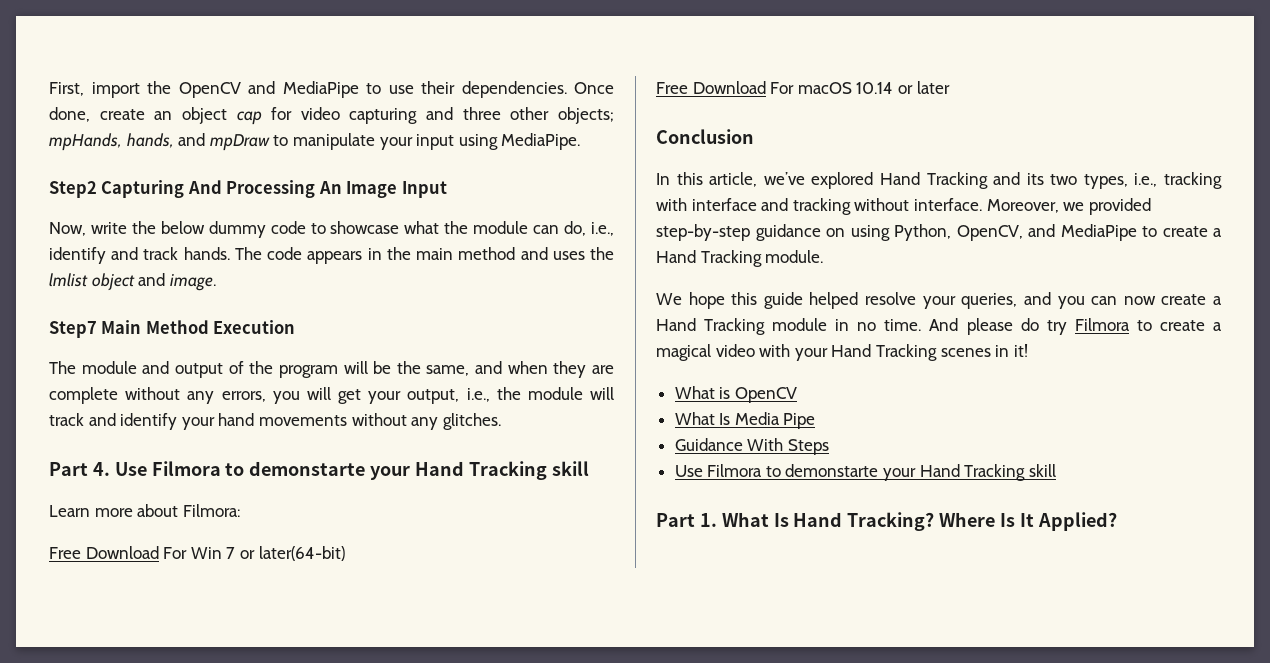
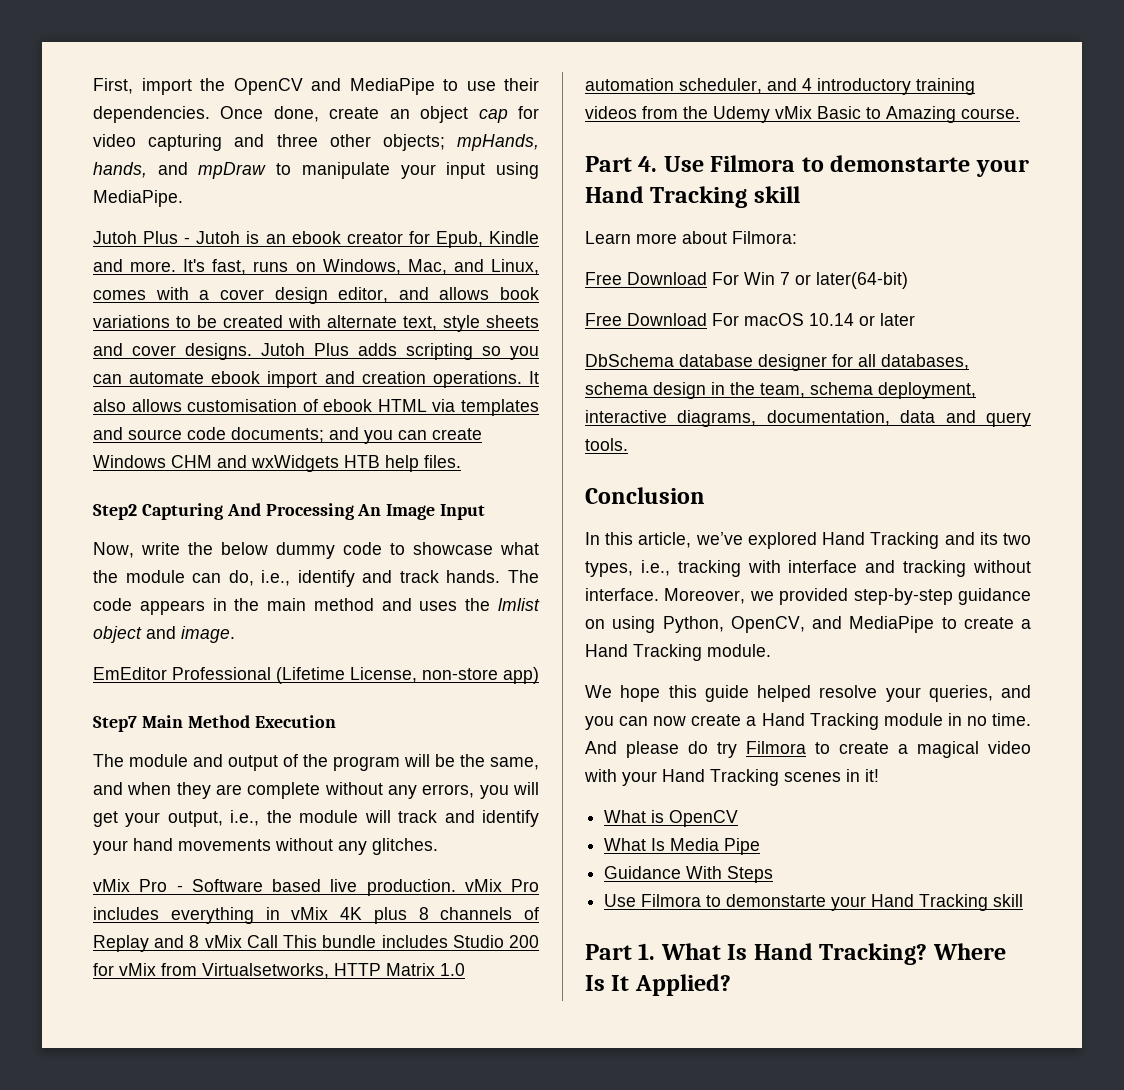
(581, 141) none -> [93,231,539,248] [93,259,539,275] [93,287,539,304] [93,315,539,332] [93,343,539,360] [93,371,539,388] [93,399,539,416] [93,427,482,444] [93,455,461,472] // Jutoh Plus - Jutoh is an ebook creator for Epub, Kindle and more. It's fast, runs on Windows, Mac, and Linux, comes with a cover design editor, and allows book variations to be created with alternate text, style sheets and cover designs. Jutoh Plus adds scripting so you can automate ebook import and creation operations. It also allows customisation of ebook HTML via templates and source code documents; and you can create Windows CHM and wxWidgets HTB help files.
(216, 282) none -> [93,667,539,684] // EmEditor Professional (Lifetime License, non-store app)
(501, 421) none -> [93,879,539,896] [93,907,539,924] [93,935,539,952] [93,963,465,979] [585,78,975,95] [585,106,1020,123] // vMix Pro - Software based live production. vMix Pro includes everything in vMix 4K plus 8 channels of Replay and 8 vMix Call This bundle includes Studio 200 for vMix from Virtualsetworks, HTTP Matrix 1.0 automation scheduler, and 4 introductory training videos from the Udemy vMix Basic to Amazing course.
(950, 87) none -> [585,354,969,371] [585,382,976,399] [585,410,1031,427] [585,438,628,451] // DbSchema database designer for all databases, schema design in the team, schema deployment, interactive diagrams, documentation, data and query tools.

